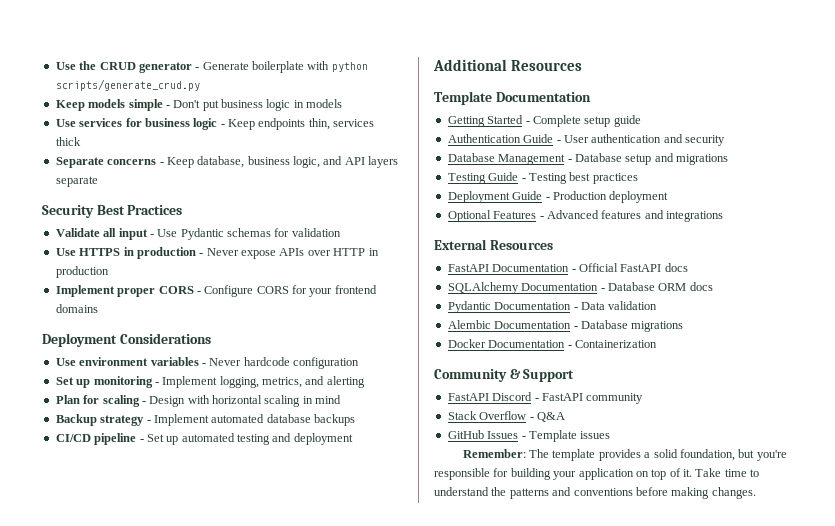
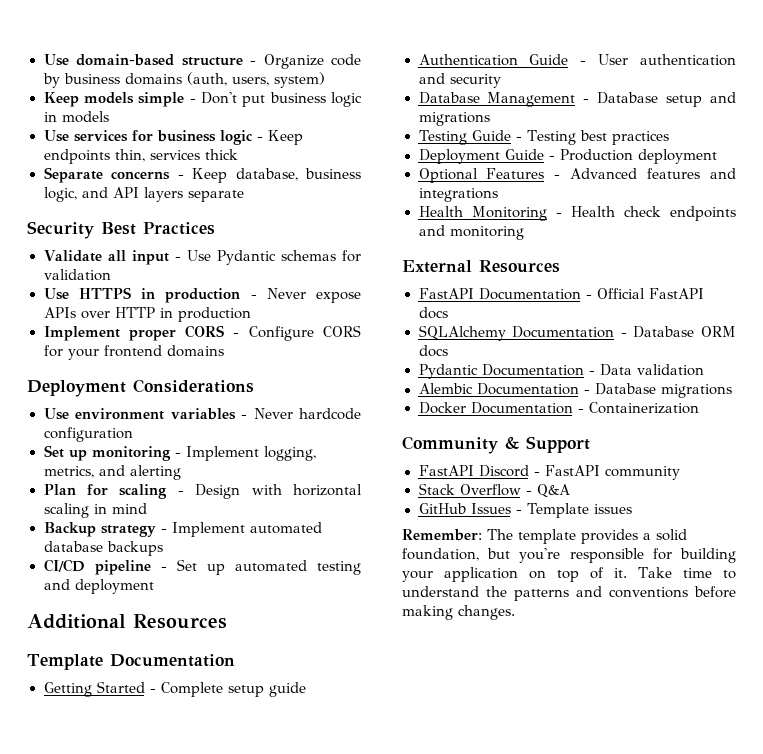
[55,61,368,73] [55,79,200,91] Use the CRUD generator - Generate boilerplate with python scripts/generate_crud.py -> [43,54,361,69] [42,72,325,88] Use domain-based structure - Organize code by business domains (auth, users, system)
(723, 216) none -> [418,206,736,221] [418,225,524,240] // Health Monitoring - Health check endpoints and monitoring

